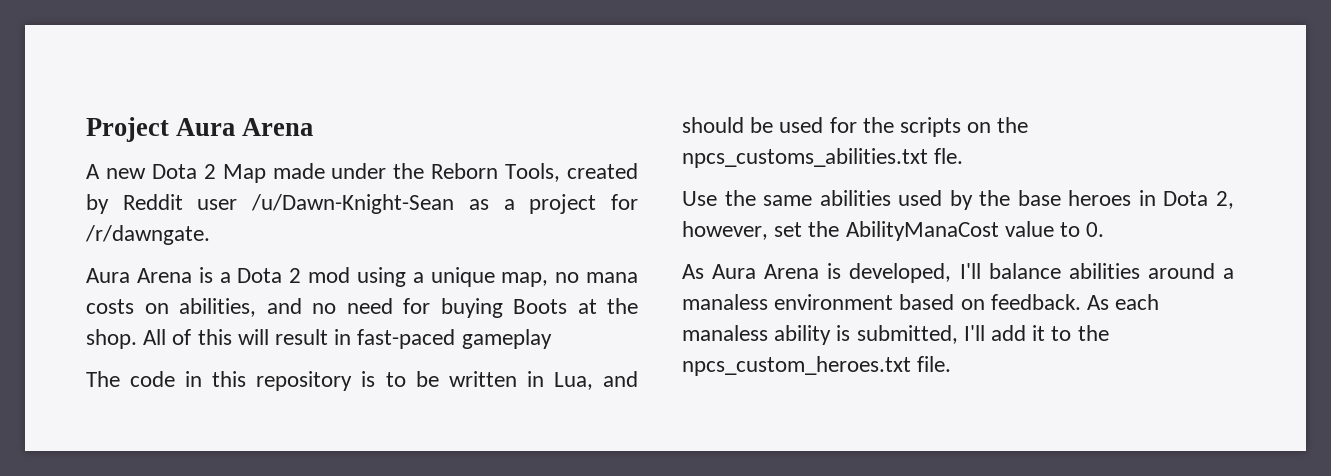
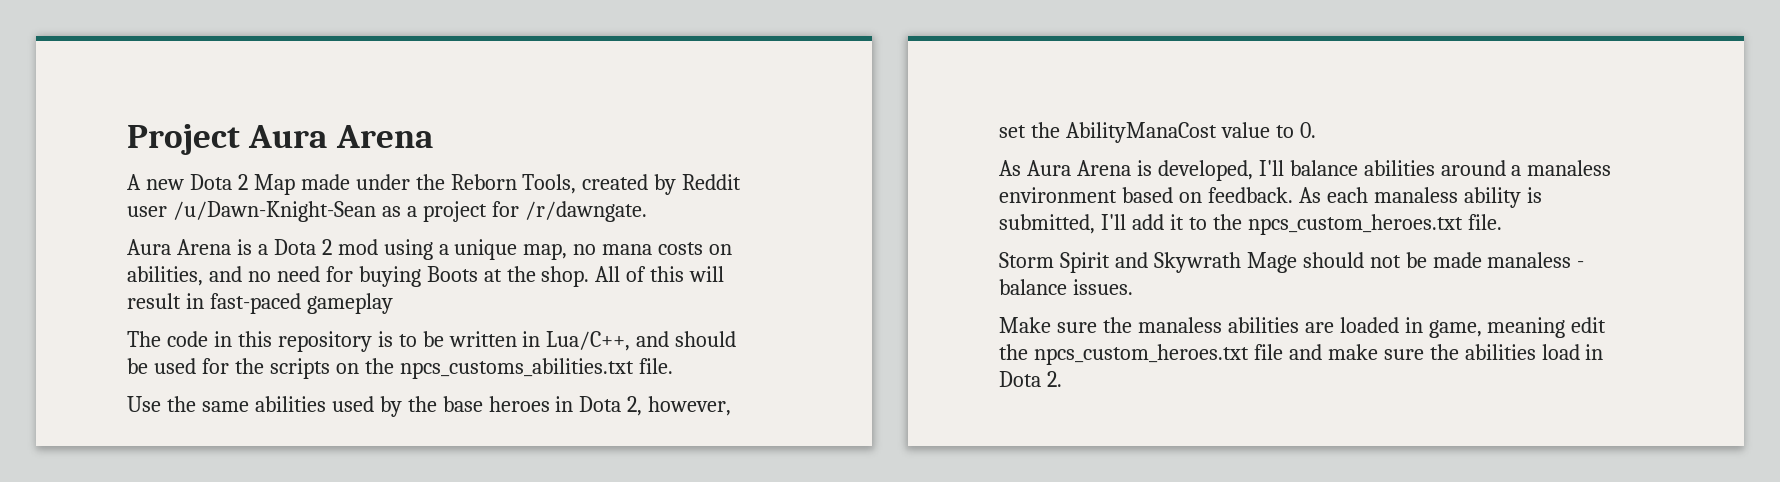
[553,372,593,390] Lua, -> [546,331,631,351] Lua/C++,
[934,148,964,164] fle. -> [638,358,673,374] file.
(952, 364) none -> [999,252,1585,273] [999,279,1133,295] [999,317,1607,338] [999,344,1604,365] [999,371,1062,387] // Storm Spirit and Skywrath Mage should not be made manaless - balance issues. // Make sure the manaless abilities are loaded in game, meaning edit the npcs_custom_heroes.txt file and make sure the abilities load in Dota 2.

